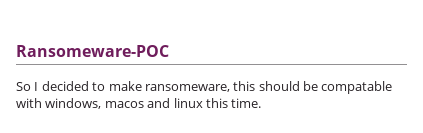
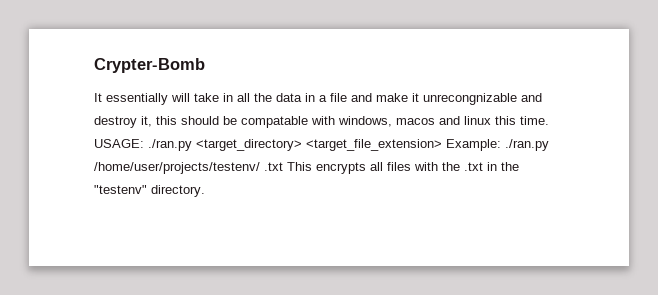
[16,45,169,57] [16,81,230,92] Ransomeware-POC // So I decided to make ransomeware, -> [94,58,205,73] [94,93,542,105] [94,116,152,128] Crypter-Bomb // It essentially will take in all the data in a file and make it unrecongnizable and destroy it,
(262, 103) none -> [94,139,549,151] [94,162,519,174] [94,185,205,197] USAGE: ./ran.py <target_directory> <target_file_extension> Example: ./ran.py /home/user/projects/testenv/ .txt This encrypts all files with the .txt in the "testenv" directory.

